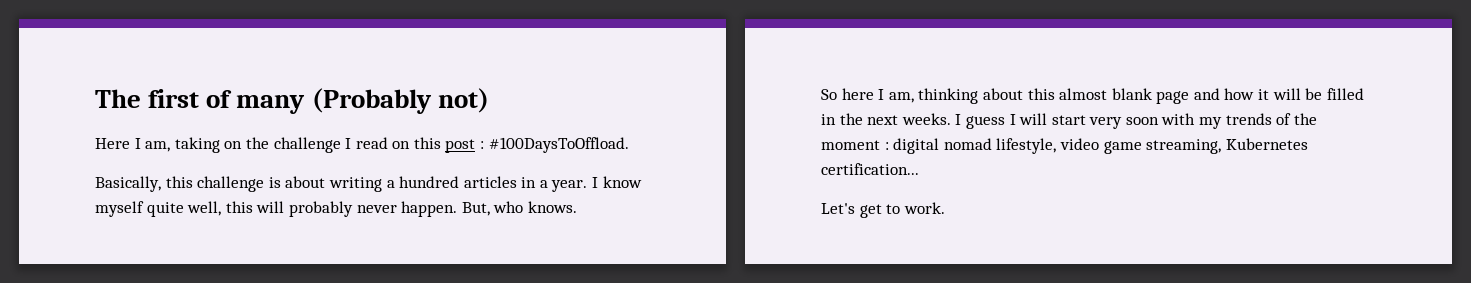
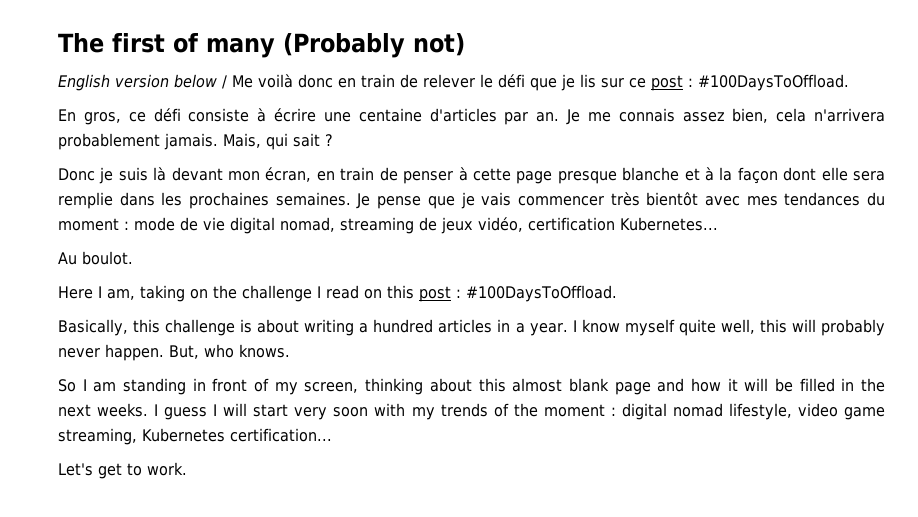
(489, 100) none -> [58,74,849,91] [58,108,886,125] [58,133,333,150] [58,167,885,184] [58,192,885,209] [58,217,718,234] [58,251,133,265] // English version below / Me voilà donc en train de relever le défi que je lis sur ce post : #100DaysToOffload. // En gros, ce défi consiste à écrire une centaine d'articles par an. Je me connais assez bien, cela n'arrivera probablement jamais. Mais, qui sait ? // Donc je suis là devant mon écran, en train de penser à cette page presque blanche et à la façon dont elle sera remplie dans les prochaines semaines. Je pense que je vais commencer très bientôt avec mes tendances du moment : mode de vie digital nomad, streaming de jeux vidéo, certification Kubernetes... // Au boulot.
[841,88,914,103] here I am, -> [82,378,359,395] I am standing in front of my screen,

